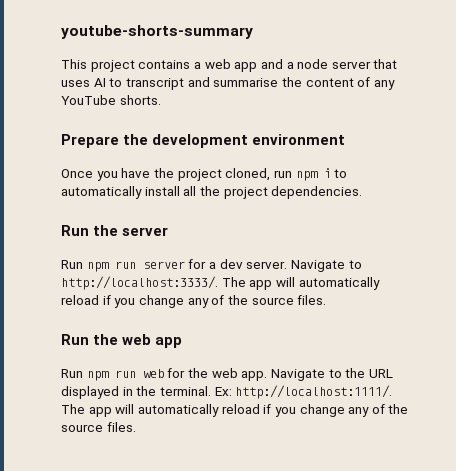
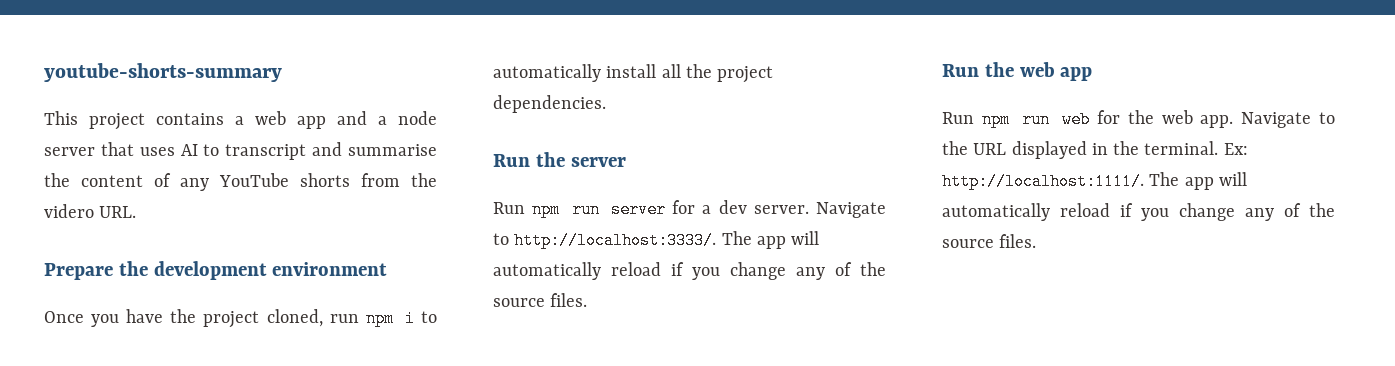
[119,95,161,105] shorts. -> [300,173,437,187] [44,204,137,218] shorts from the videro URL.

